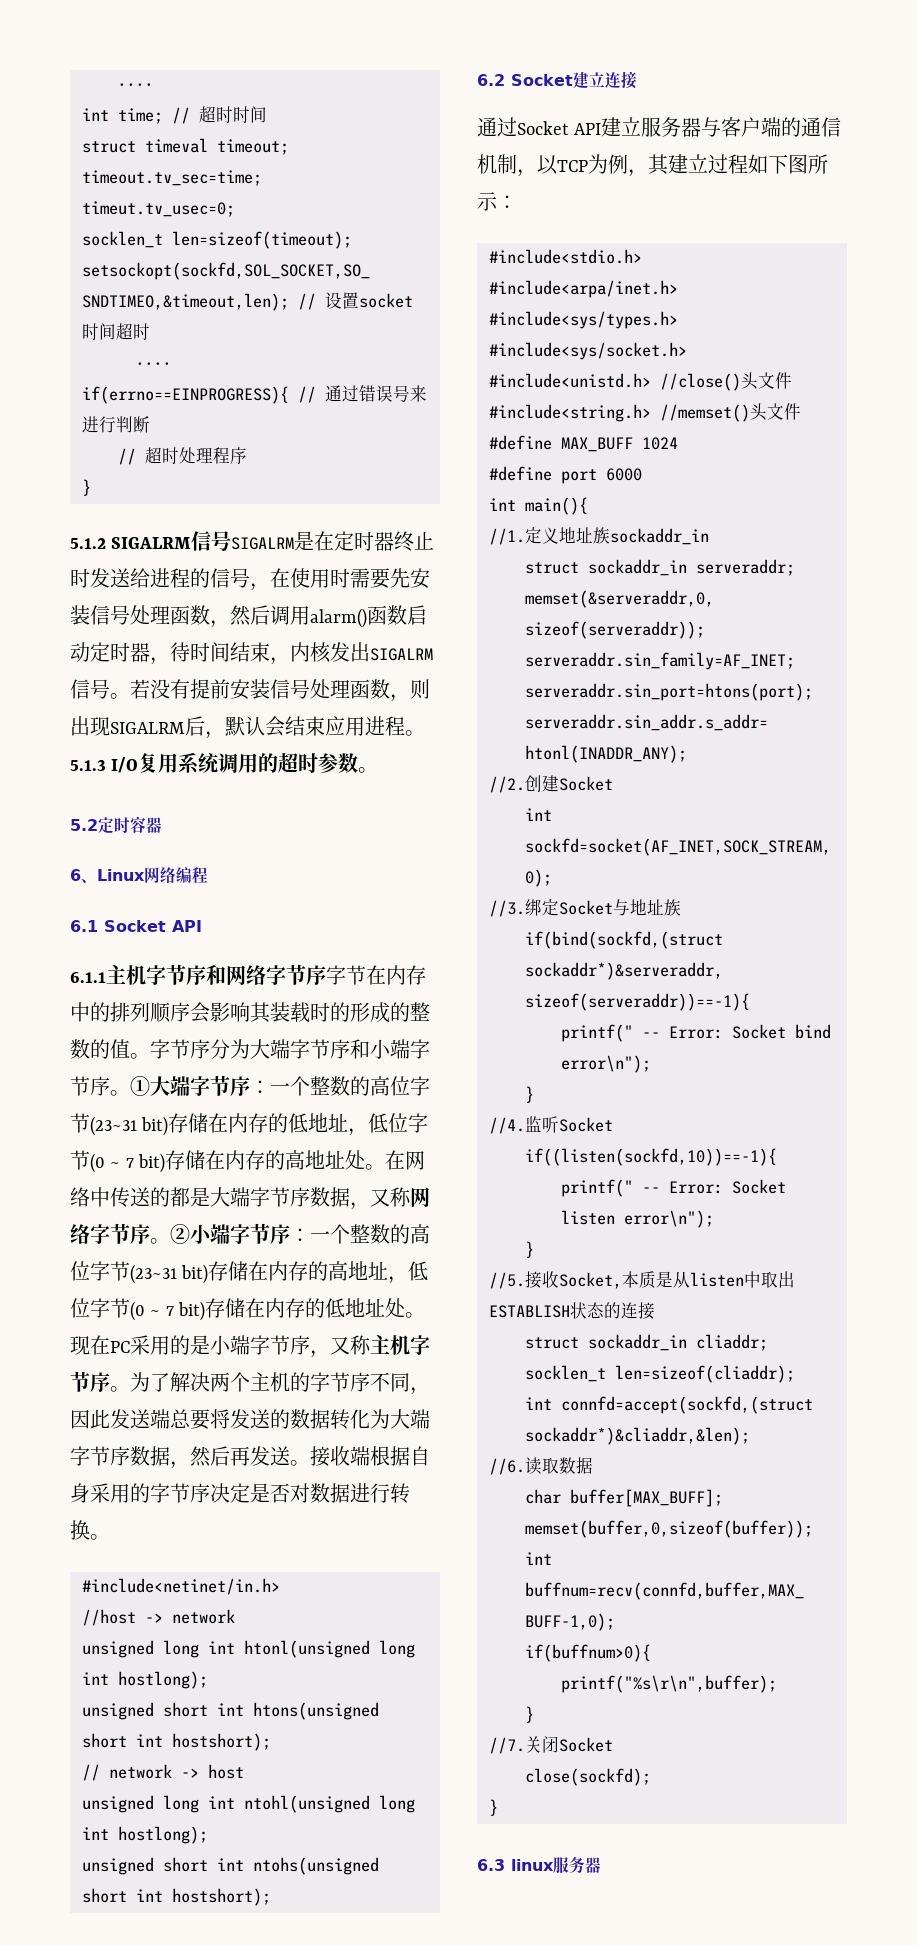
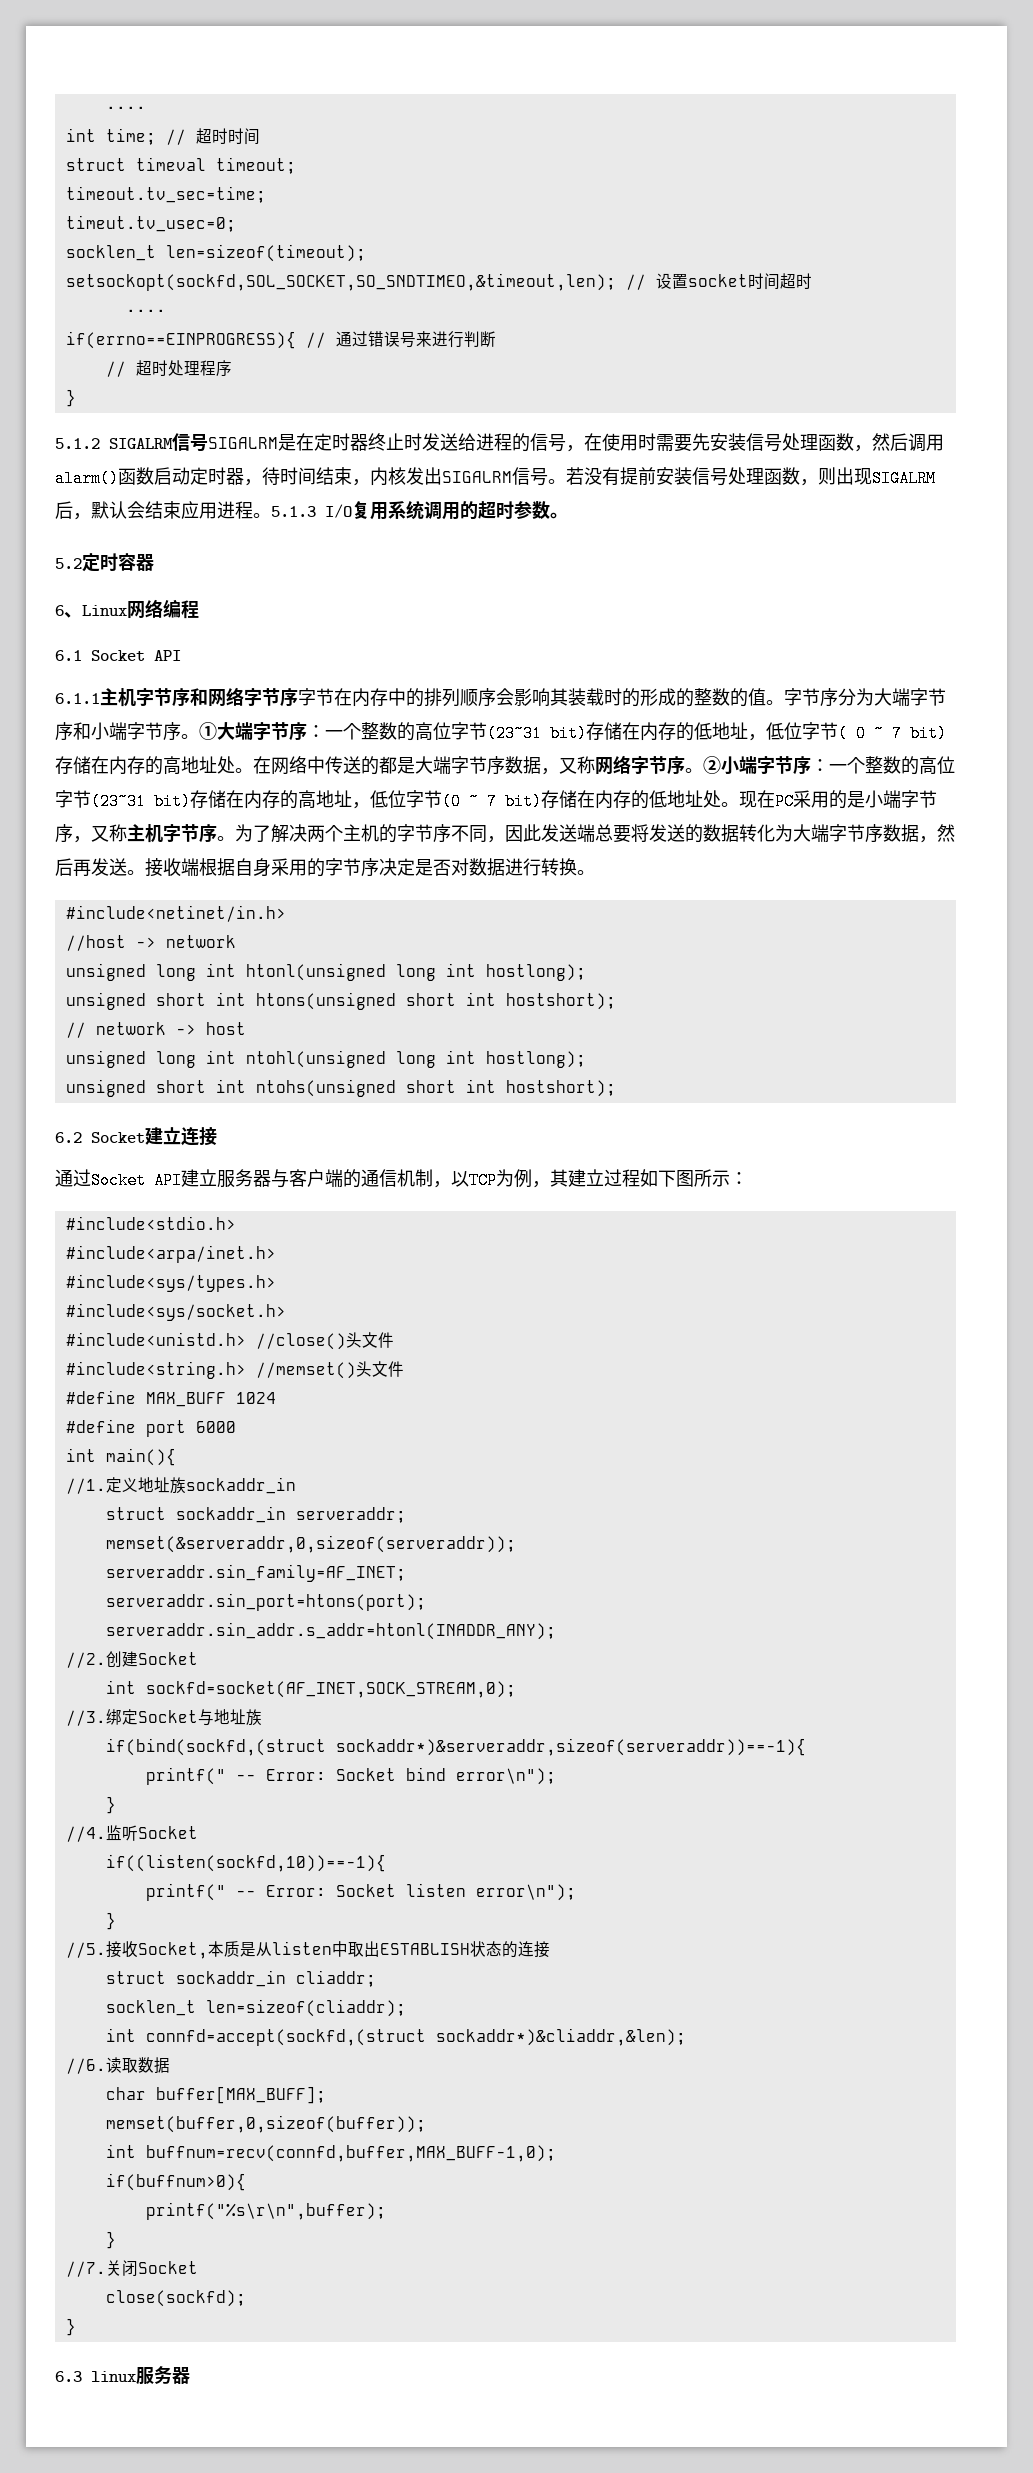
[90,1153,105,1173] (0 -> [838,725,866,742] ( 0

